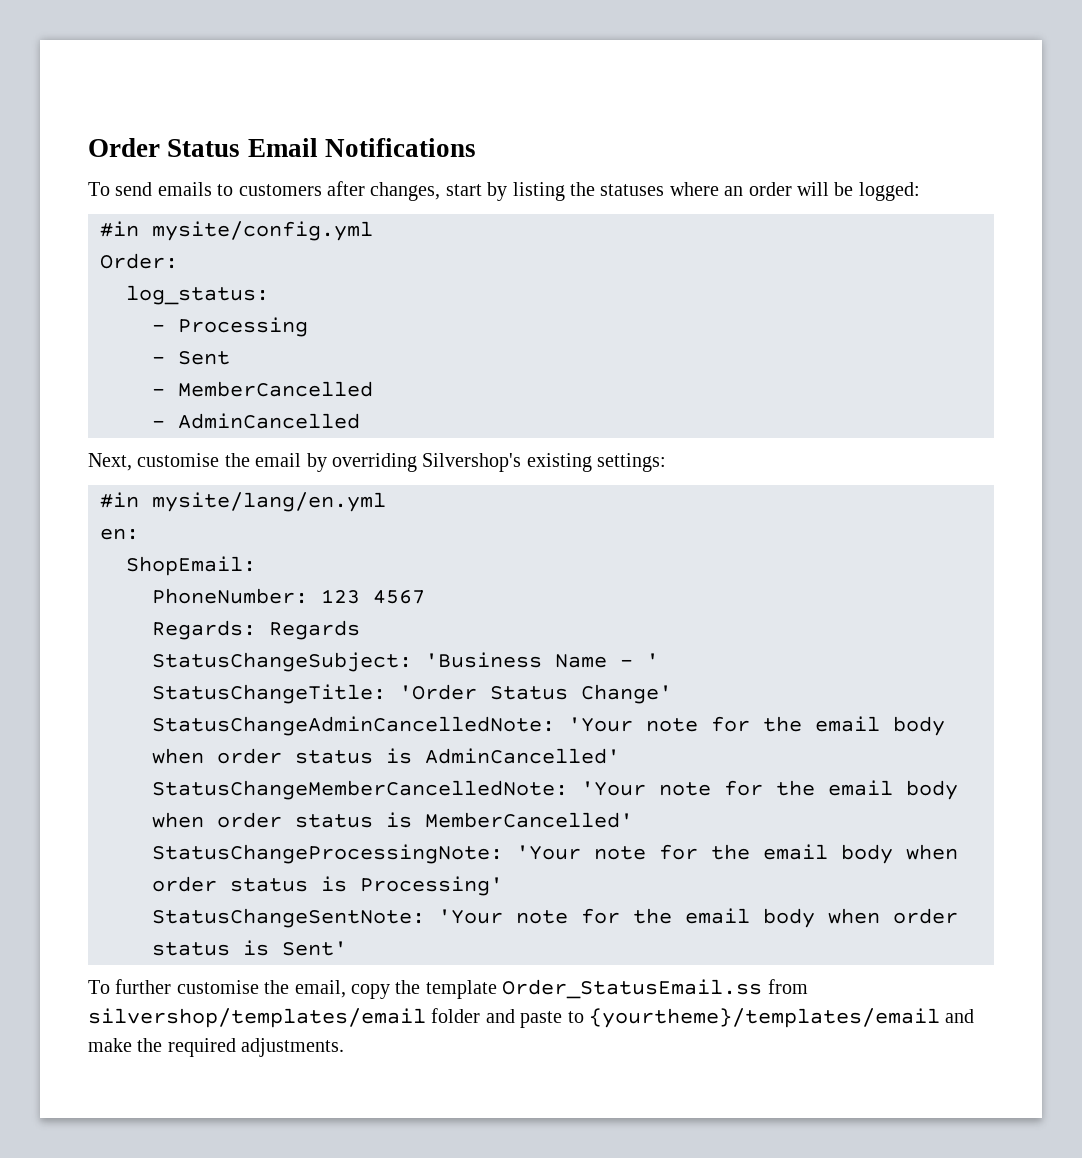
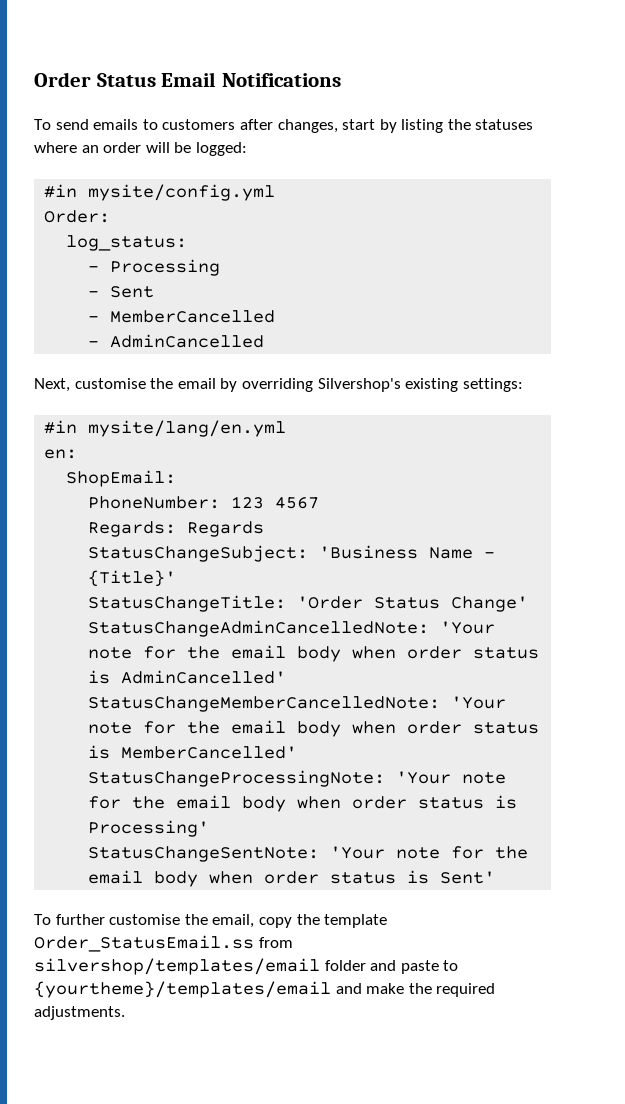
[646,653,659,667] ' -> [88,570,177,587] {Title}'

